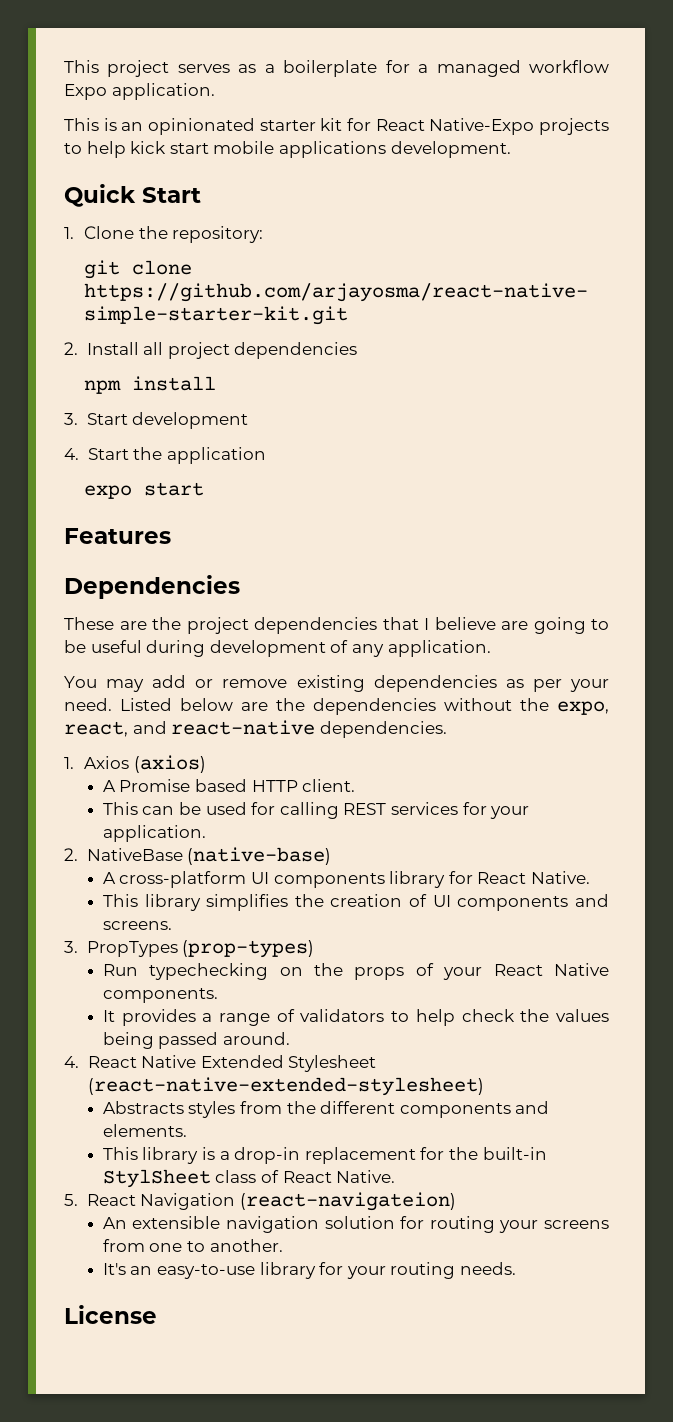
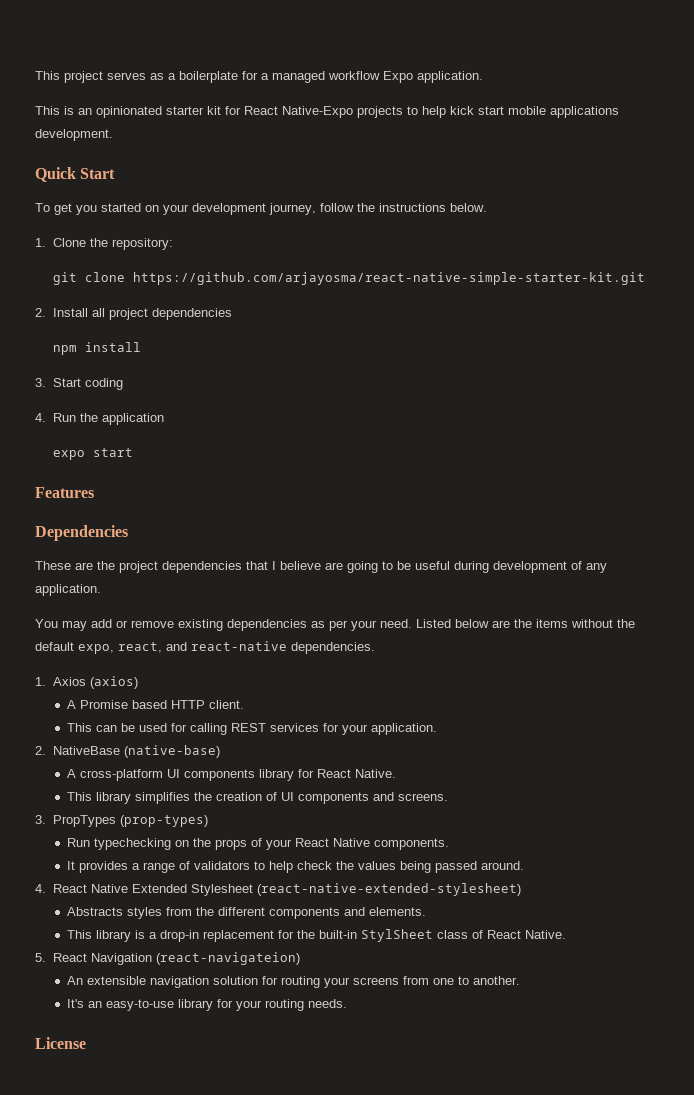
(201, 195) none -> [35,203,487,215] // To get you started on your development journey, follow the instructions below.
[132,412,249,429] [64,448,129,460] development // 4. Start -> [84,378,123,390] [35,413,76,422] coding // 4. Run
[313,698,436,715] dependencies -> [536,619,568,628] items
(549, 704) none -> [35,642,74,651] default

